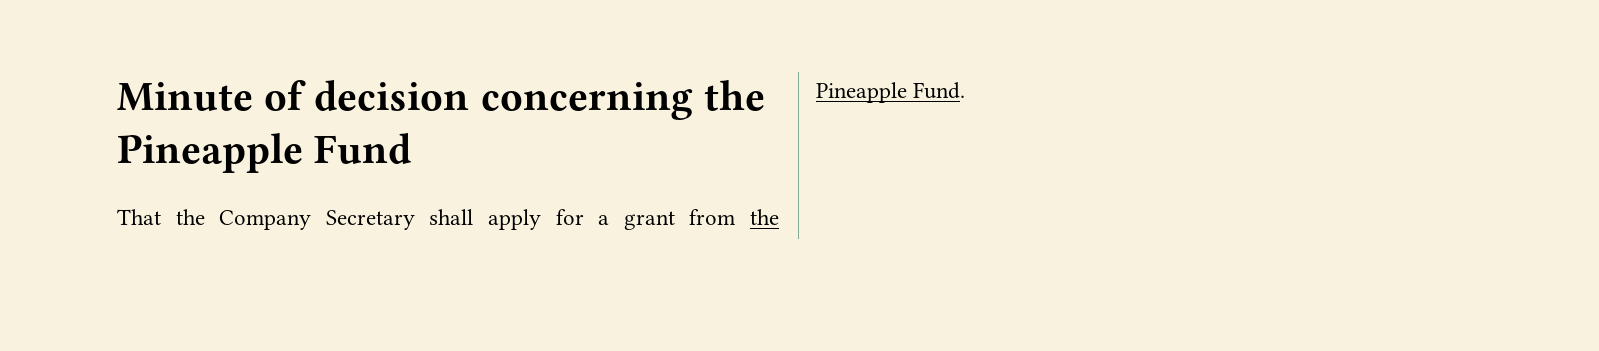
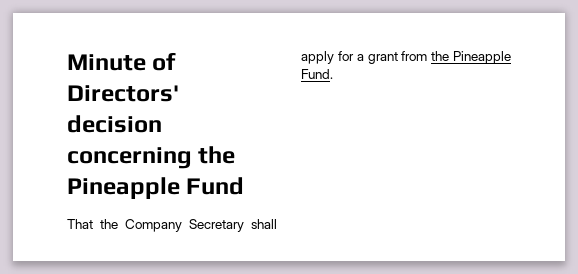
(307, 95) none -> [67,85,179,102] Directors'

